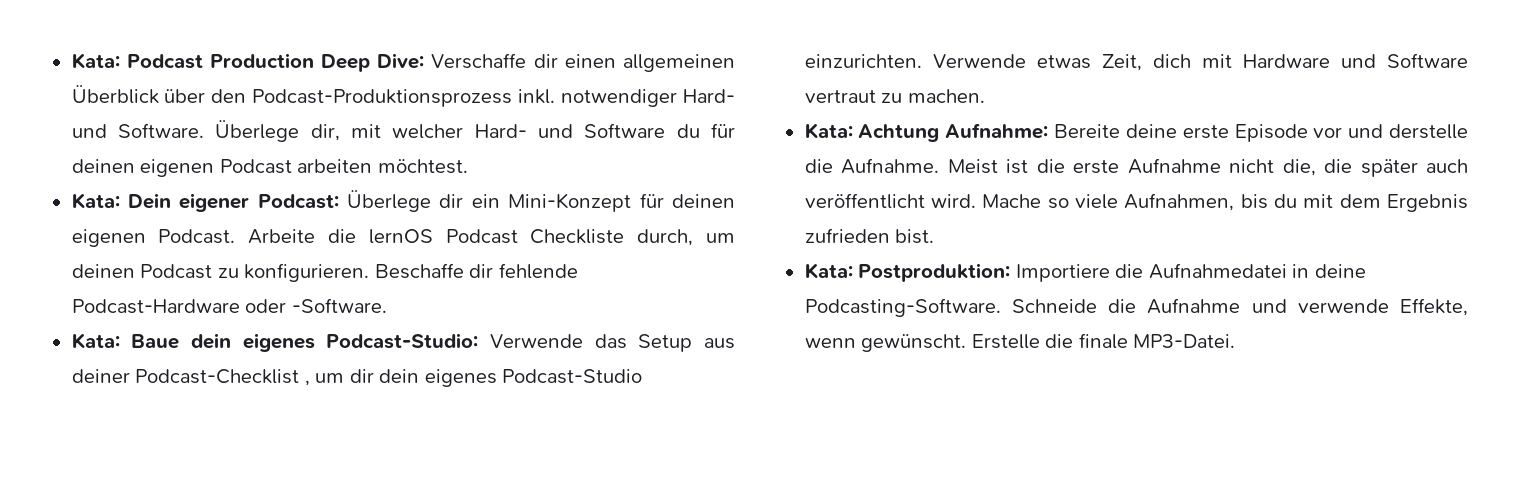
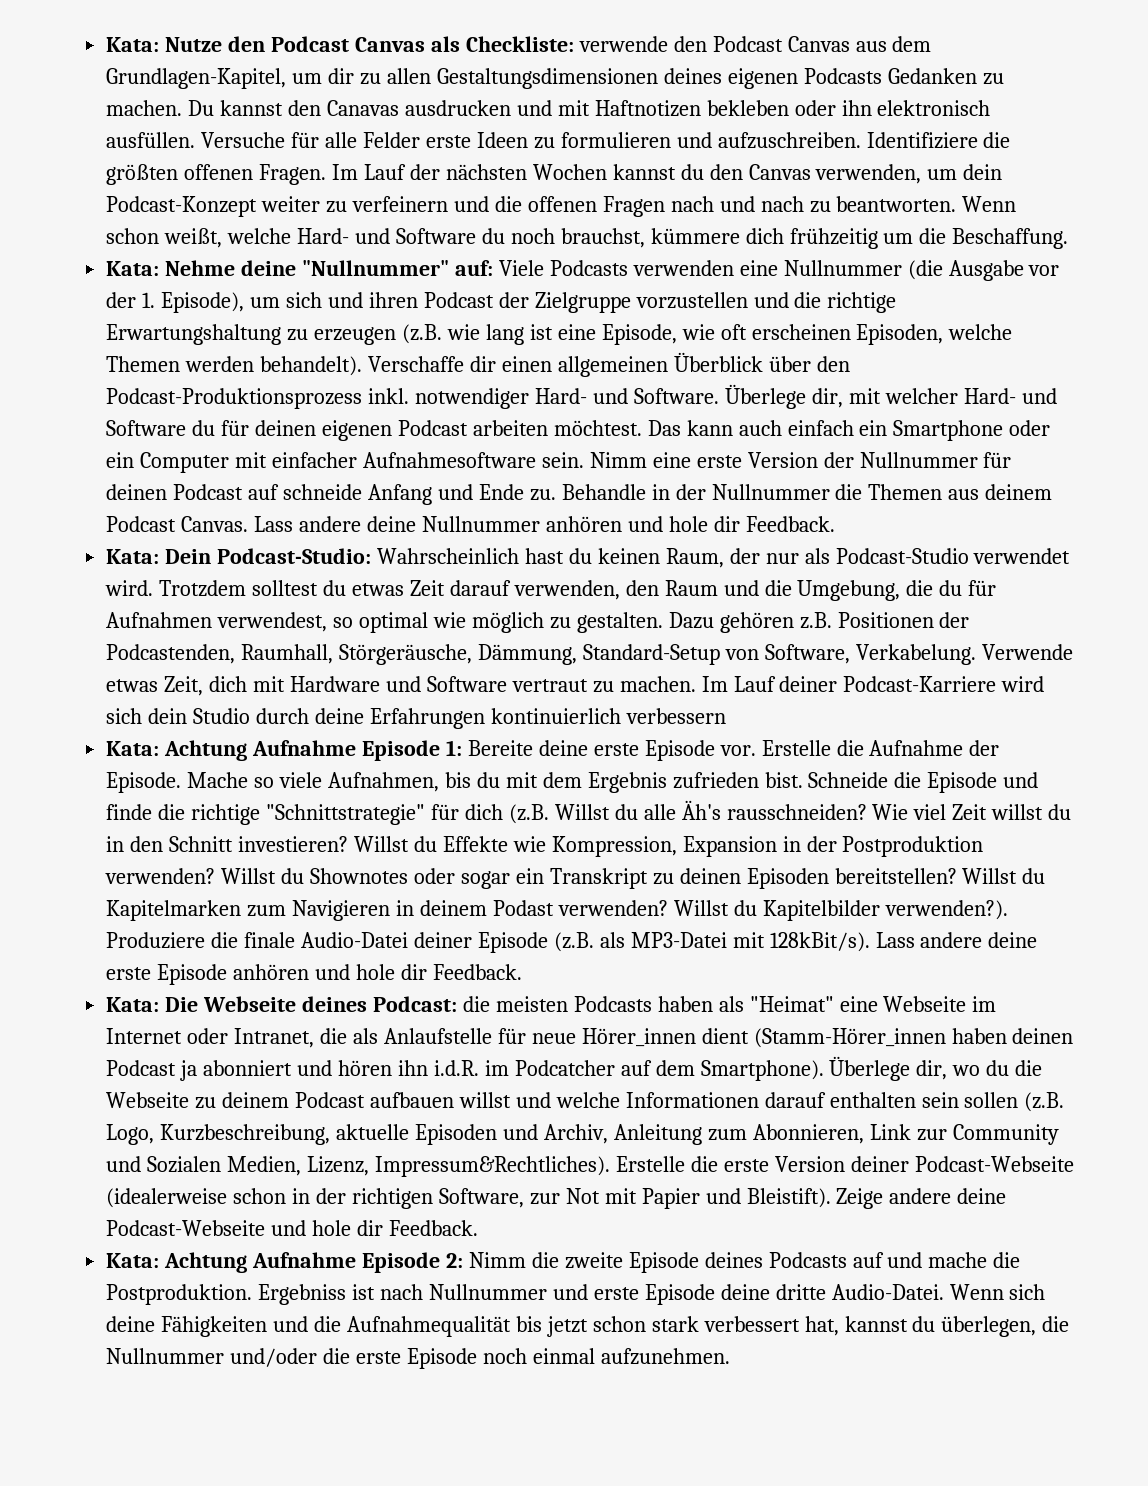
[71,53,425,72] Kata: Podcast Production Deep Dive: -> [106,36,932,52] [106,68,1004,89] [106,100,991,117] [106,132,1011,149] [106,164,1003,185] [106,196,1017,217] [106,228,1069,249] [106,260,1060,281] [106,292,897,313] [106,324,1013,345] [106,356,363,376] Kata: Nutze den Podcast Canvas als Checkliste: verwende den Podcast Canvas aus dem Grundlagen-Kapitel, um dir zu allen Gestaltungsdimensionen deines eigenen Podcasts Gedanken zu machen. Du kannst den Canavas ausdrucken und mit Haftnotizen bekleben oder ihn elektronisch ausfüllen. Versuche für alle Felder erste Ideen zu formulieren und aufzuschreiben. Identifiziere die größten offenen Fragen. Im Lauf der nächsten Wochen kannst du den Canvas verwenden, um dein Podcast-Konzept weiter zu verfeinern und die offenen Fragen nach und nach zu beantworten. Wenn schon weißt, welche Hard- und Software du noch brauchst, kümmere dich frühzeitig um die Beschaffung. // Kata: Nehme deine "Nullnummer" auf: Viele Podcasts verwenden eine Nullnummer (die Ausgabe vor der 1. Episode), um sich und ihren Podcast der Zielgruppe vorzustellen und die richtige Erwartungshaltung zu erzeugen (z.B. wie lang ist eine Episode, wie oft erscheinen Episoden, welche Themen werden behandelt).
[71,190,735,212] [71,229,736,247] [71,263,578,282] [71,298,387,314] [71,333,735,352] [71,369,643,387] [804,54,922,68] // Kata: Dein eigener Podcast: Überlege dir ein Mini-Konzept für deinen eigenen Podcast. Arbeite die lernOS Podcast Checkliste durch, um deinen Podcast zu konfigurieren. Beschaffe dir fehlende Podcast-Hardware oder -Software. // Kata: Baue dein eigenes Podcast-Studio: Verwende das Setup aus deiner Podcast-Checklist , um dir dein eigenes Podcast-Studio einzurichten. -> [647,420,1051,441] [106,452,1012,473] [106,484,1053,505] [106,516,835,532] [106,548,1071,568] [105,580,997,601] [106,612,970,633] [106,644,976,665] Das kann auch einfach ein Smartphone oder ein Computer mit einfacher Aufnahmesoftware sein. Nimm eine erste Version der Nullnummer für deinen Podcast auf schneide Anfang und Ende zu. Behandle in der Nullnummer die Themen aus deinem Podcast Canvas. Lass andere deine Nullnummer anhören und hole dir Feedback. // Kata: Dein Podcast-Studio: Wahrscheinlich hast du keinen Raum, der nur als Podcast-Studio verwendet wird. Trotzdem solltest du etwas Zeit darauf verwenden, den Raum und die Umgebung, die du für Aufnahmen verwendest, so optimal wie möglich zu gestalten. Dazu gehören z.B. Positionen der Podcastenden, Raumhall, Störgeräusche, Dämmung, Standard-Setup von Software, Verkabelung.
[804,123,1049,142] // Kata: Achtung Aufnahme: -> [701,676,1045,692] [106,708,726,729] [106,740,462,761] Im Lauf deiner Podcast-Karriere wird sich dein Studio durch deine Erfahrungen kontinuierlich verbessern // Kata: Achtung Aufnahme Episode 1:
[1313,124,1468,139] [804,158,1468,177] [804,193,976,209] vor und derstelle die Aufnahme. Meist ist die erste Aufnahme nicht die, die später auch veröffentlicht wird. -> [719,740,1000,756] [106,772,182,793] vor. Erstelle die Aufnahme der Episode.
[804,263,1366,282] [804,298,1468,317] [804,333,1236,352] // Kata: Postproduktion: Importiere die Aufnahmedatei in deine Podcasting-Software. Schneide die Aufnahme und verwende Effekte, wenn gewünscht. Erstelle die finale MP3-Datei. -> [808,772,1039,793] [106,800,1072,825] [106,836,984,857] [105,868,1046,889] [106,900,1008,921] [106,932,1038,953] [106,964,522,985] [106,996,997,1012] [106,1028,1074,1048] [106,1056,1043,1081] [106,1092,1065,1112] [106,1124,1059,1145] [106,1156,1074,1177] [106,1188,1007,1209] [106,1220,478,1236] [106,1252,1021,1273] [106,1284,1046,1305] [106,1316,1070,1337] [106,1348,730,1369] Schneide die Episode und finde die richtige "Schnittstrategie" für dich (z.B. Willst du alle Äh's rausschneiden? Wie viel Zeit willst du in den Schnitt investieren? Willst du Effekte wie Kompression, Expansion in der Postproduktion verwenden? Willst du Shownotes oder sogar ein Transkript zu deinen Episoden bereitstellen? Willst du Kapitelmarken zum Navigieren in deinem Podast verwenden? Willst du Kapitelbilder verwenden?). Produziere die finale Audio-Datei deiner Episode (z.B. als MP3-Datei mit 128kBit/s). Lass andere deine erste Episode anhören und hole dir Feedback. // Kata: Die Webseite deines Podcast: die meisten Podcasts haben als "Heimat" eine Webseite im Internet oder Intranet, die als Anlaufstelle für neue Hörer_innen dient (Stamm-Hörer_innen haben deinen Podcast ja abonniert und hören ihn i.d.R. im Podcatcher auf dem Smartphone). Überlege dir, wo du die Webseite zu deinem Podcast aufbauen willst und welche Informationen darauf enthalten sein sollen (z.B. Logo, Kurzbeschreibung, aktuelle Episoden und Archiv, Anleitung zum Abonnieren, Link zur Community und Sozialen Medien, Lizenz, Impressum&Rechtliches). Erstelle die erste Version deiner Podcast-Webseite (idealerweise schon in der richtigen Software, zur Not mit Papier und Bleistift). Zeige andere deine Podcast-Webseite und hole dir Feedback. // Kata: Achtung Aufnahme Episode 2: Nimm die zweite Episode deines Podcasts auf und mache die Postproduktion. Ergebniss ist nach Nullnummer und erste Episode deine dritte Audio-Datei. Wenn sich deine Fähigkeiten und die Aufnahmequalität bis jetzt schon stark verbessert hat, kannst du überlegen, die Nullnummer und/oder die erste Episode noch einmal aufzunehmen.

